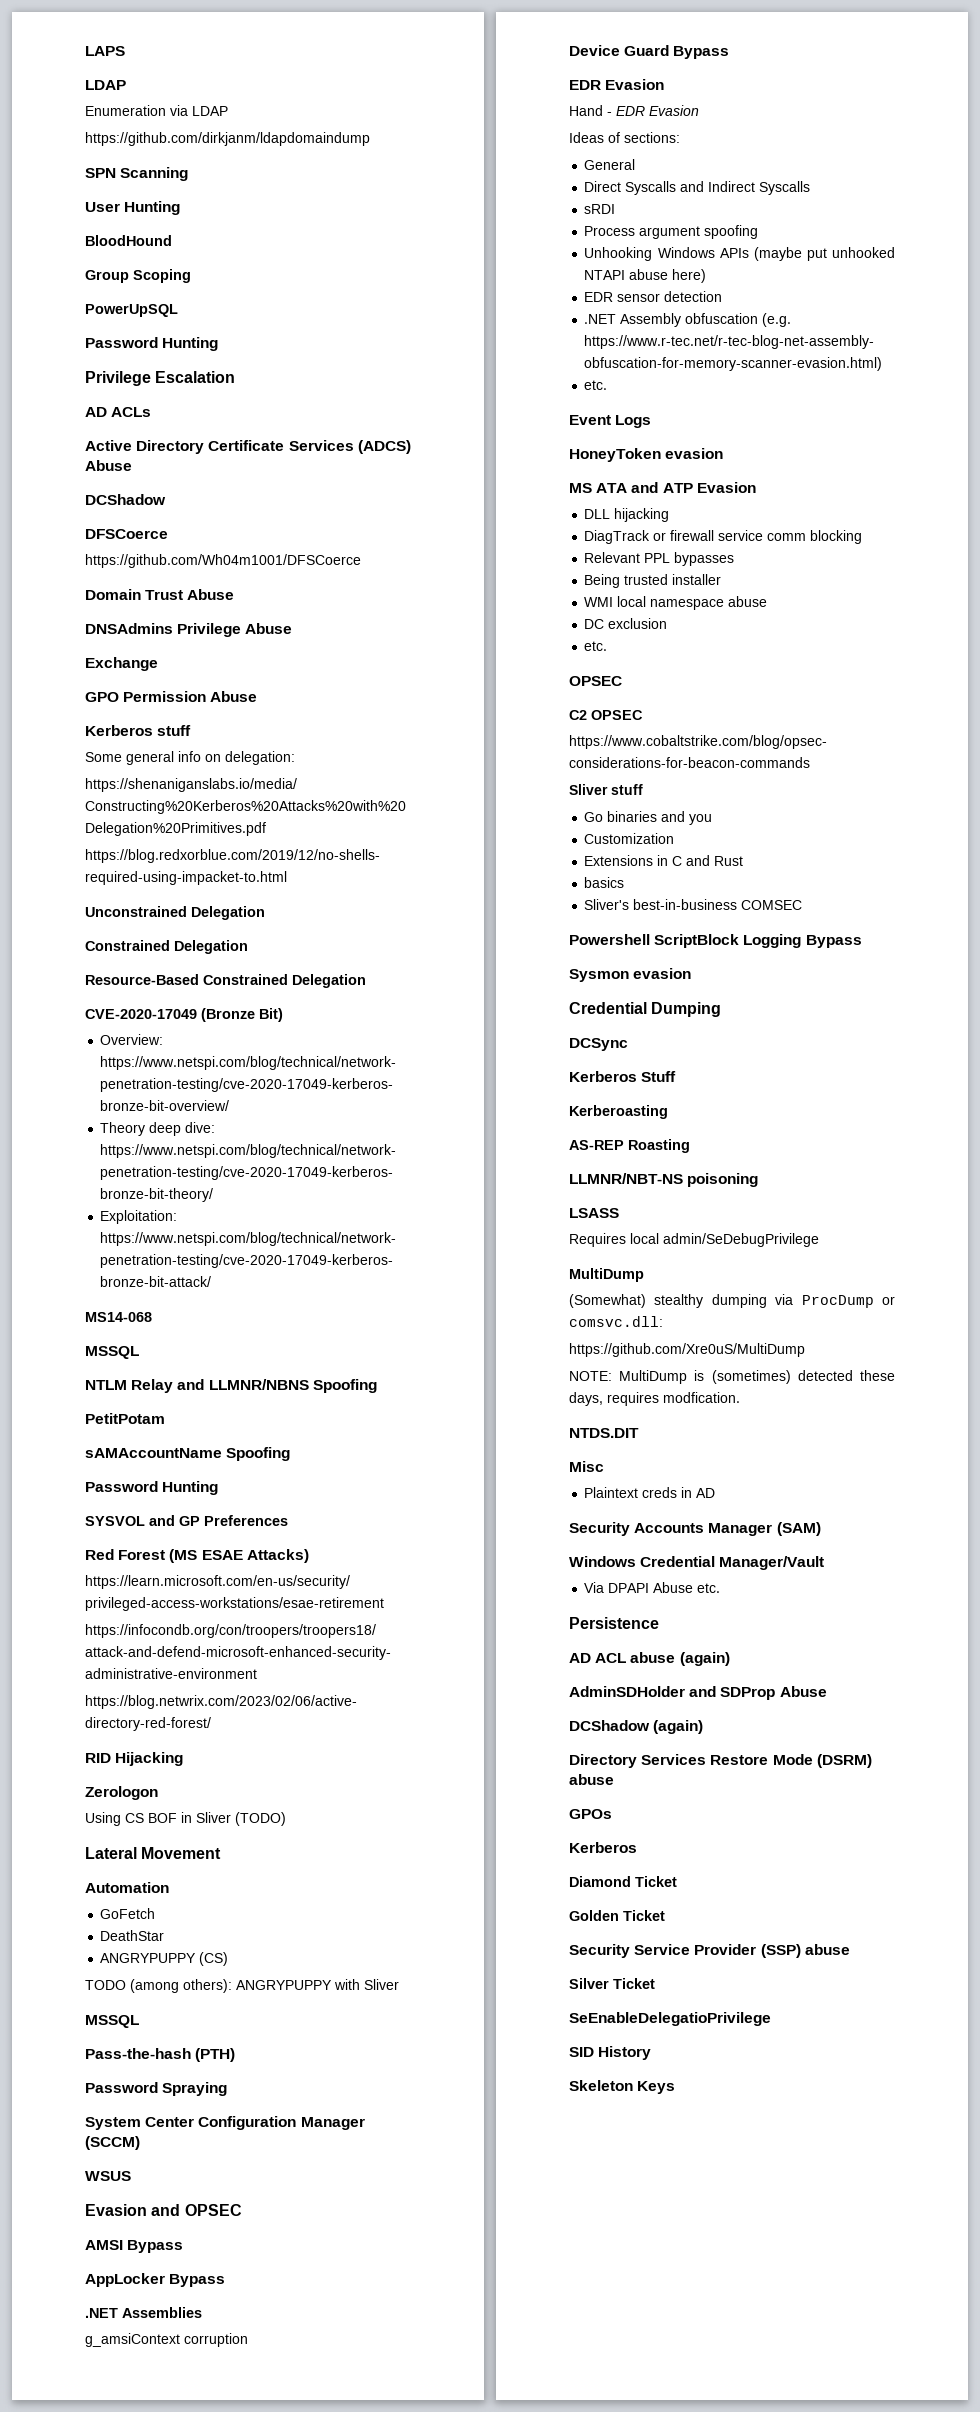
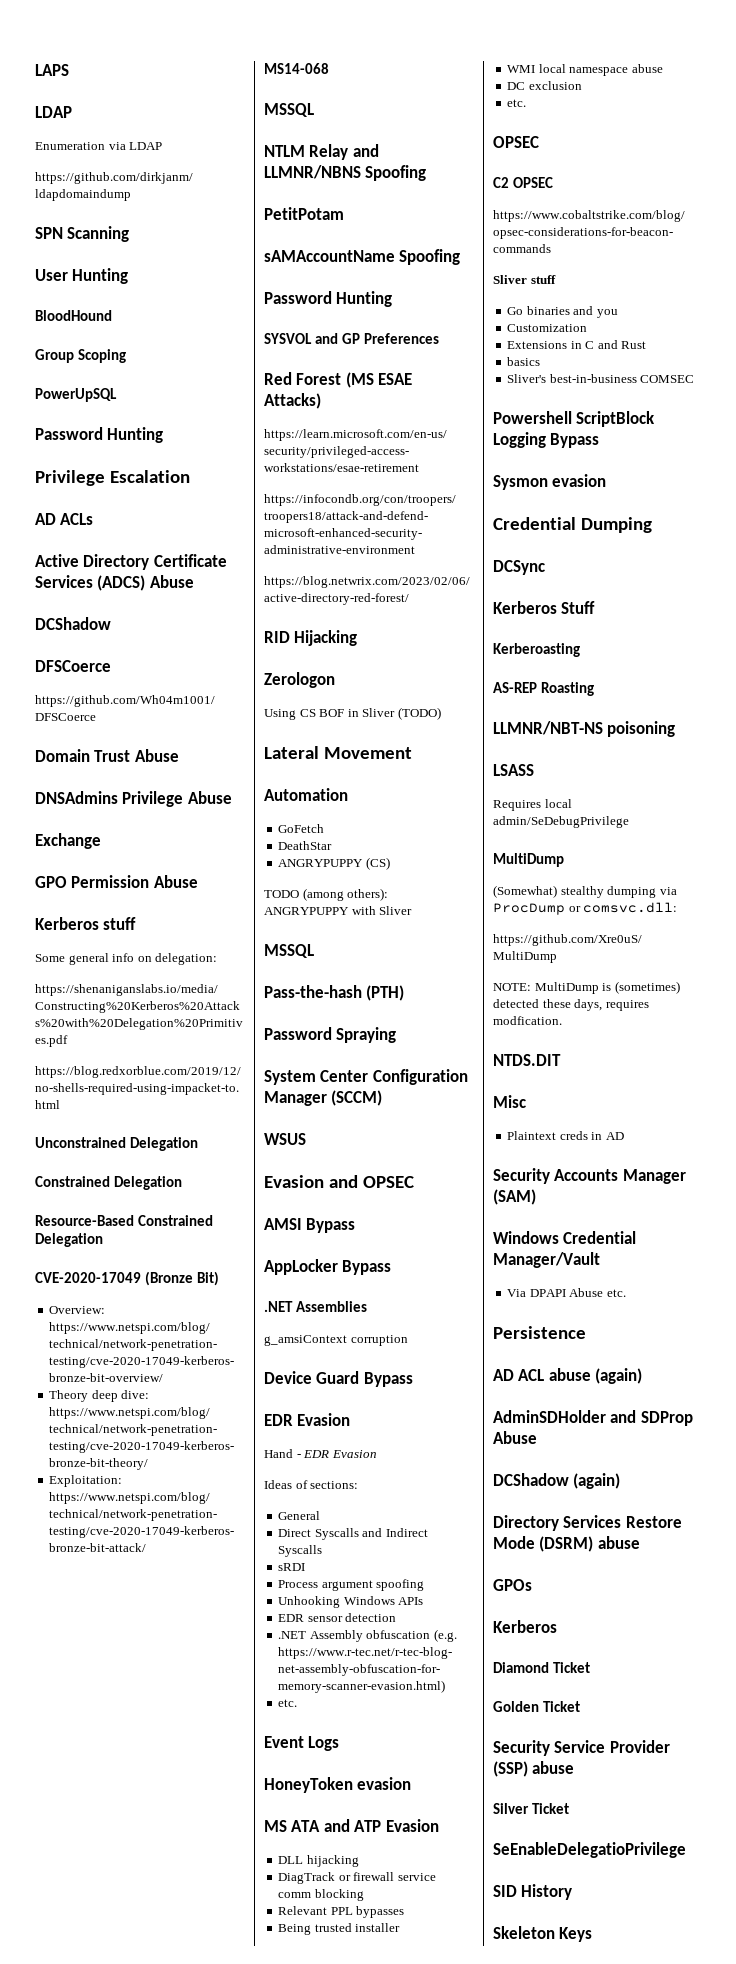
[753,247,895,261] [584,269,707,283] (maybe put unhooked NTAPI abuse here) -> (424, 1601) none

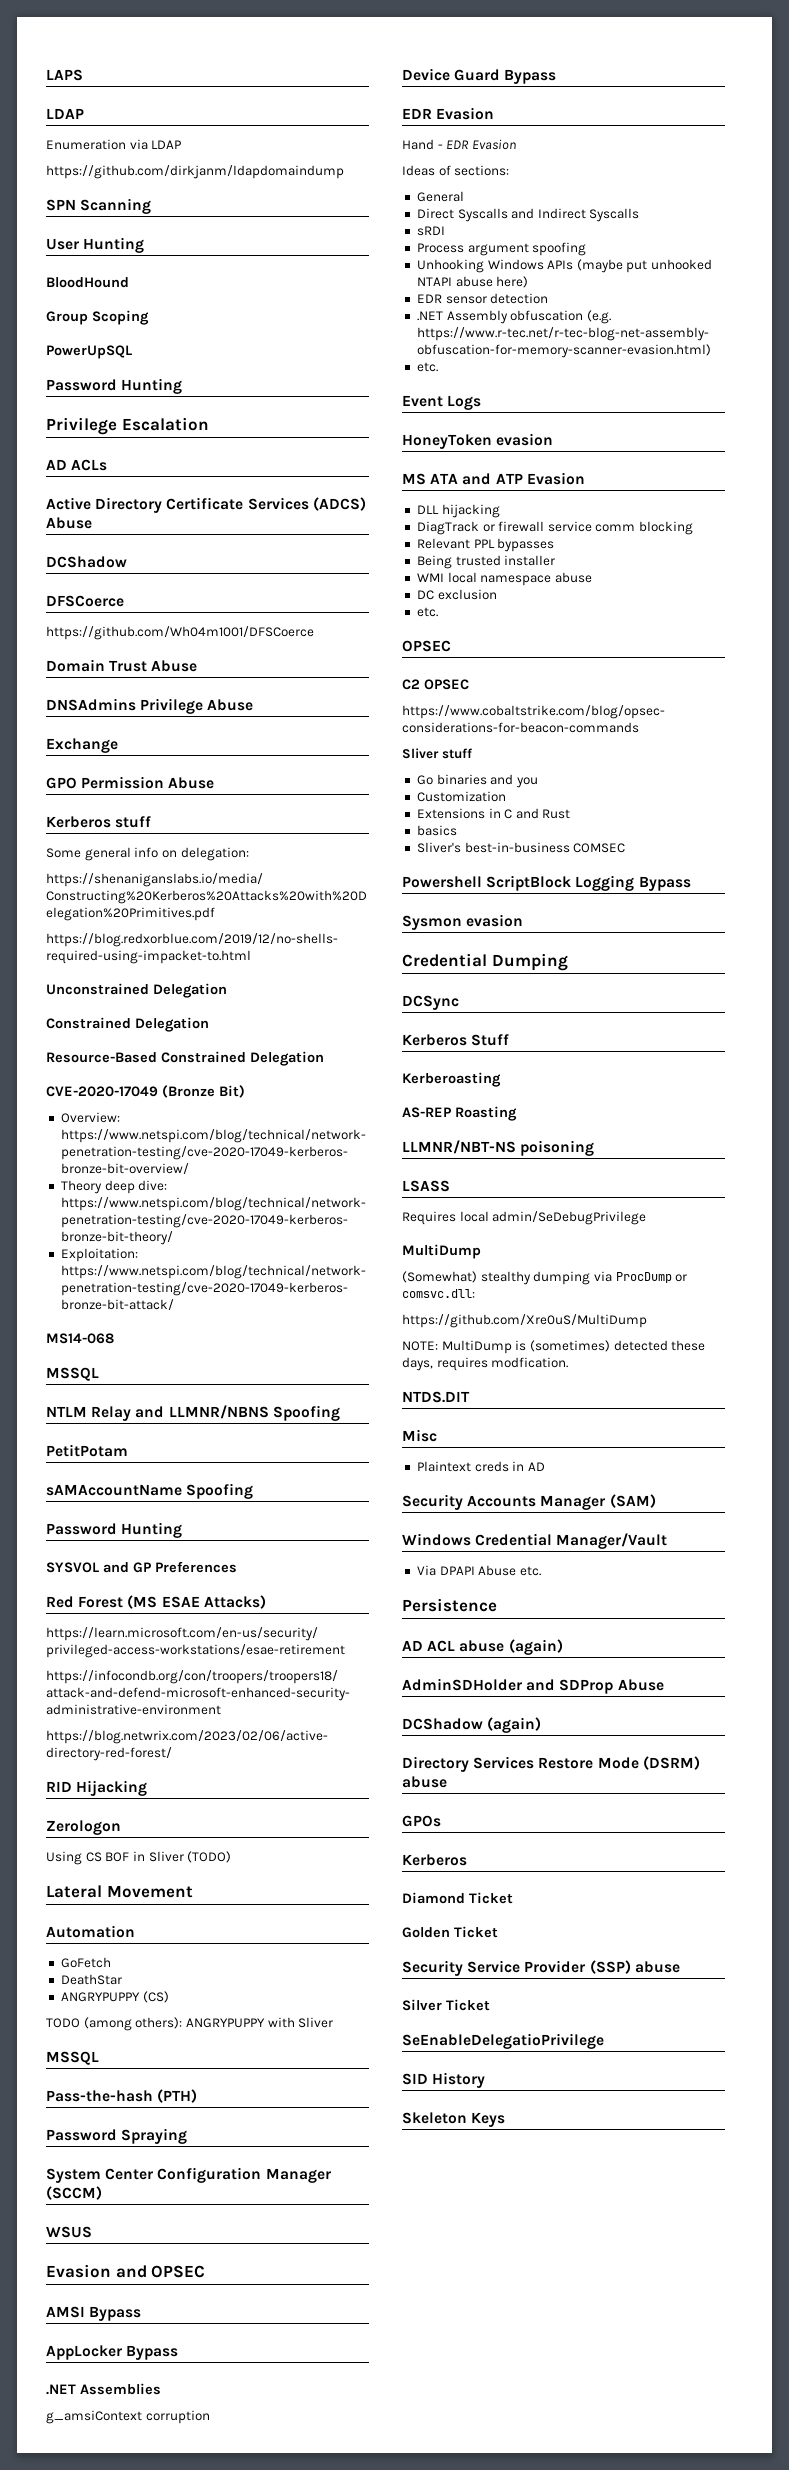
(424, 1601) none -> [576,259,713,273] [416,276,529,288] (maybe put unhooked NTAPI abuse here)

